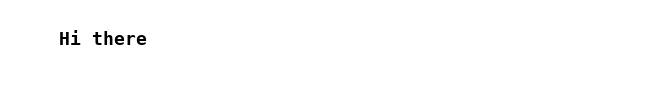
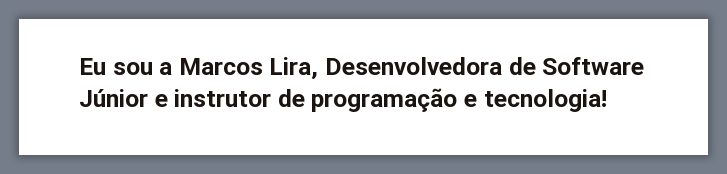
[59,30,147,45] Hi there -> [79,57,645,80] [79,88,607,112] Eu sou a Marcos Lira, Desenvolvedora de Software Júnior e instrutor de programação e tecnologia!

